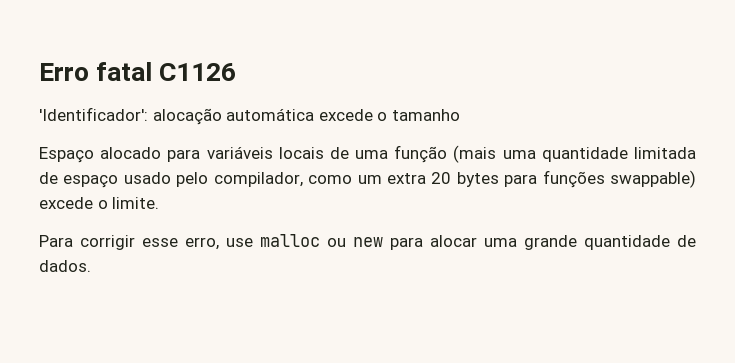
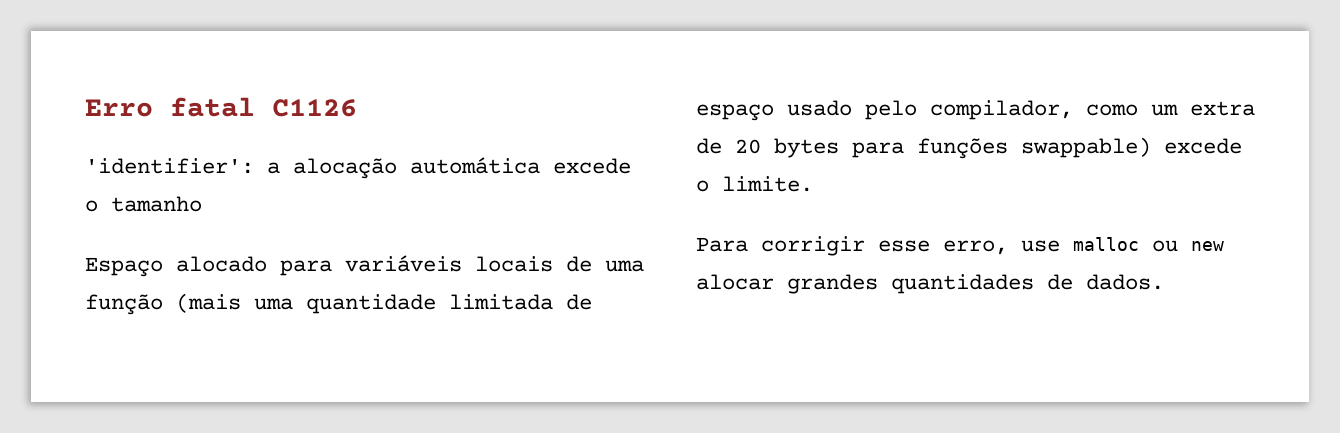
[39,107,148,121] 'Identificador': -> [85,158,280,174] 'identifier': a
(426, 178) none -> [696,138,722,154] de
[390,235,670,250] para alocar uma grande quantidade -> [696,274,1034,294] alocar grandes quantidades

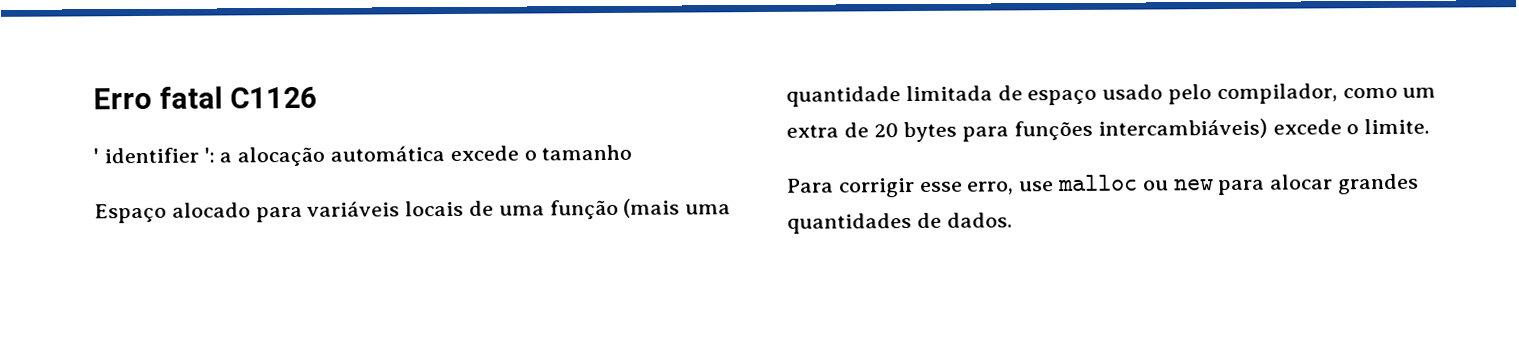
[85,158,254,174] 'identifier': -> [93,147,215,164] ' identifier ':
[1021,137,1151,158] swappable) -> [1097,118,1268,139] intercambiáveis)
(1224, 246) none -> [1218,179,1266,196] para

